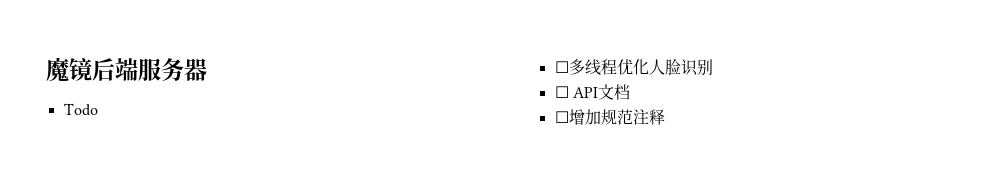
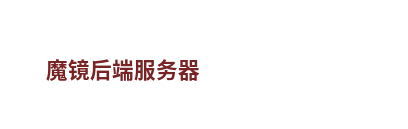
[63,103,98,116] [554,59,713,76] [554,84,630,100] [554,109,665,125] // Todo // ☐多线程优化人脸识别 // ☐ API文档 // ☐增加规范注释 -> (200, 70) none

